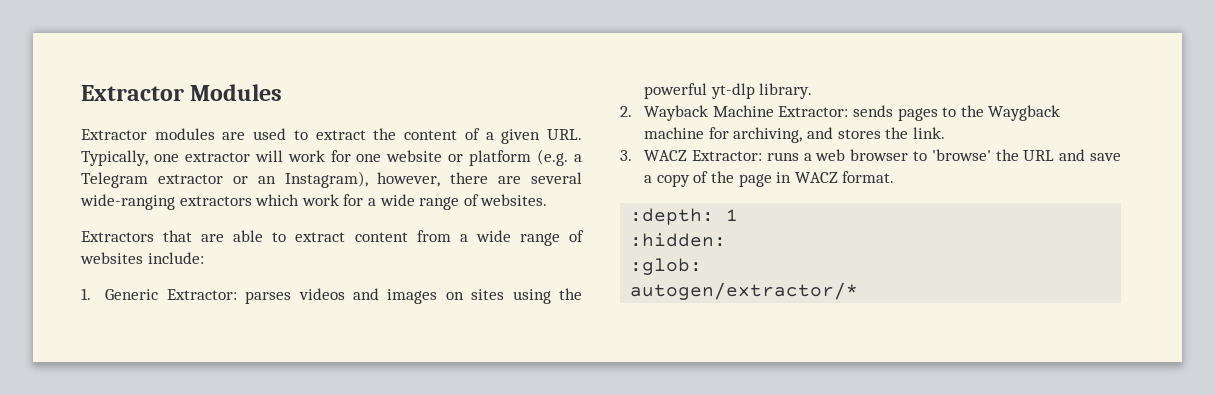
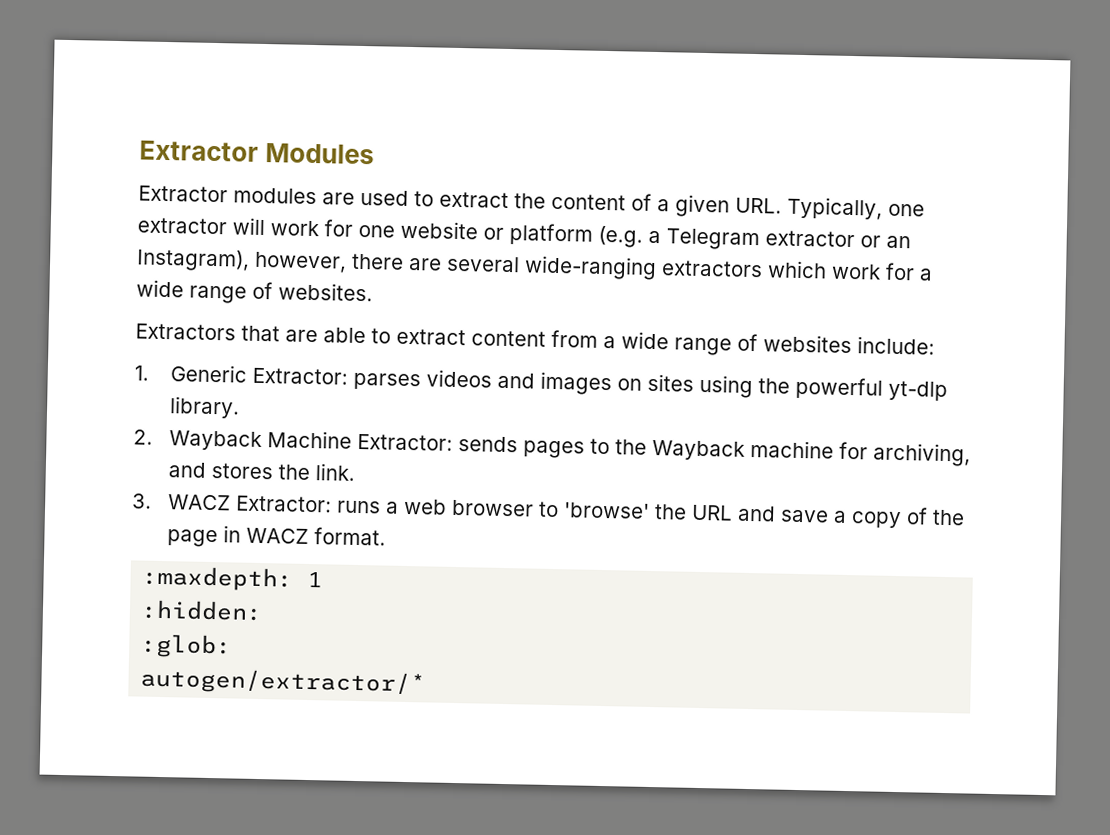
[988,105,1061,121] Waygback -> [651,439,745,461] Wayback
[630,208,715,225] :depth: -> [142,565,294,592] :maxdepth:

